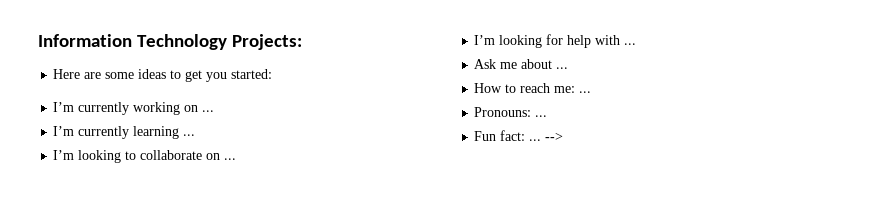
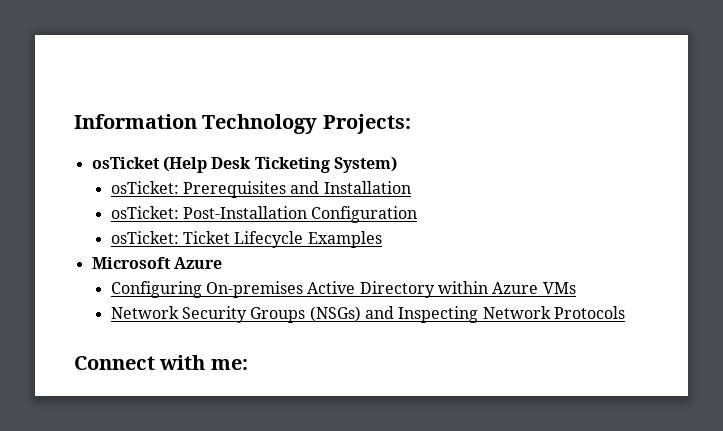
[53,69,273,82] [53,102,215,115] [53,126,196,139] [53,150,237,163] [474,34,637,48] [474,59,569,69] [474,83,592,93] [474,107,548,117] [474,130,564,141] Here are some ideas to get you started: // I’m currently working on ... // I’m currently learning ... // I’m looking to collaborate on ... // I’m looking for help with ... // Ask me about ... // How to reach me: ... // Pronouns: ... // Fun fact: ... --> -> [91,156,397,173] [110,181,411,198] [110,206,418,223] [110,231,382,248] [91,257,222,269] [110,281,576,298] [110,306,626,323] [74,355,248,370] osTicket (Help Desk Ticketing System) // osTicket: Prerequisites and Installation // osTicket: Post-Installation Configuration // osTicket: Ticket Lifecycle Examples // Microsoft Azure // Configuring On-premises Active Directory within Azure VMs // Network Security Groups (NSGs) and Inspecting Network Protocols // Connect with me:

